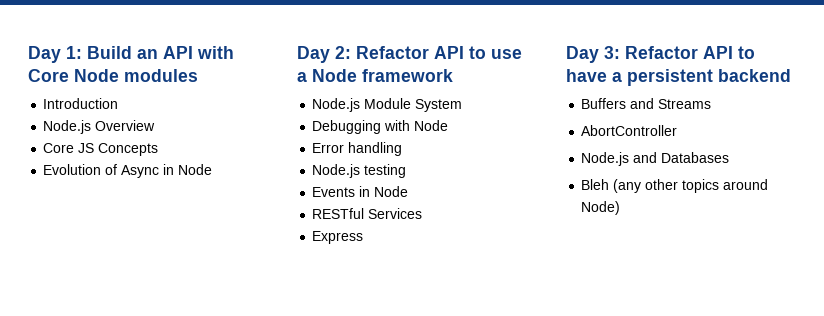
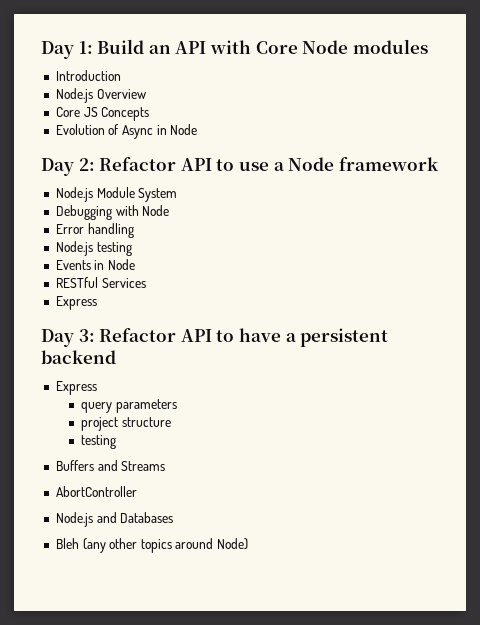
(791, 75) none -> [55,381,97,395] [81,399,177,413] [81,417,171,431] [81,435,117,449] // Express // query parameters // project structure // testing

